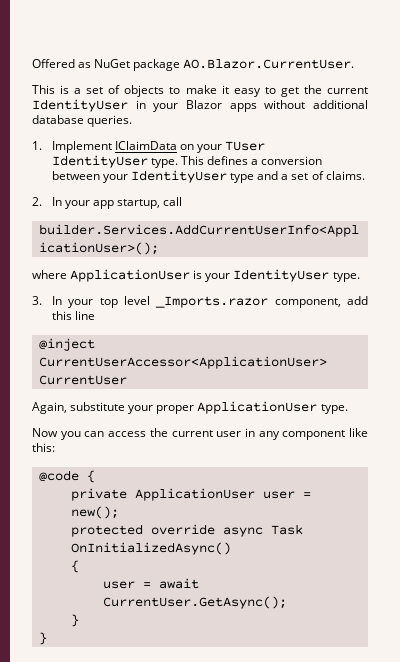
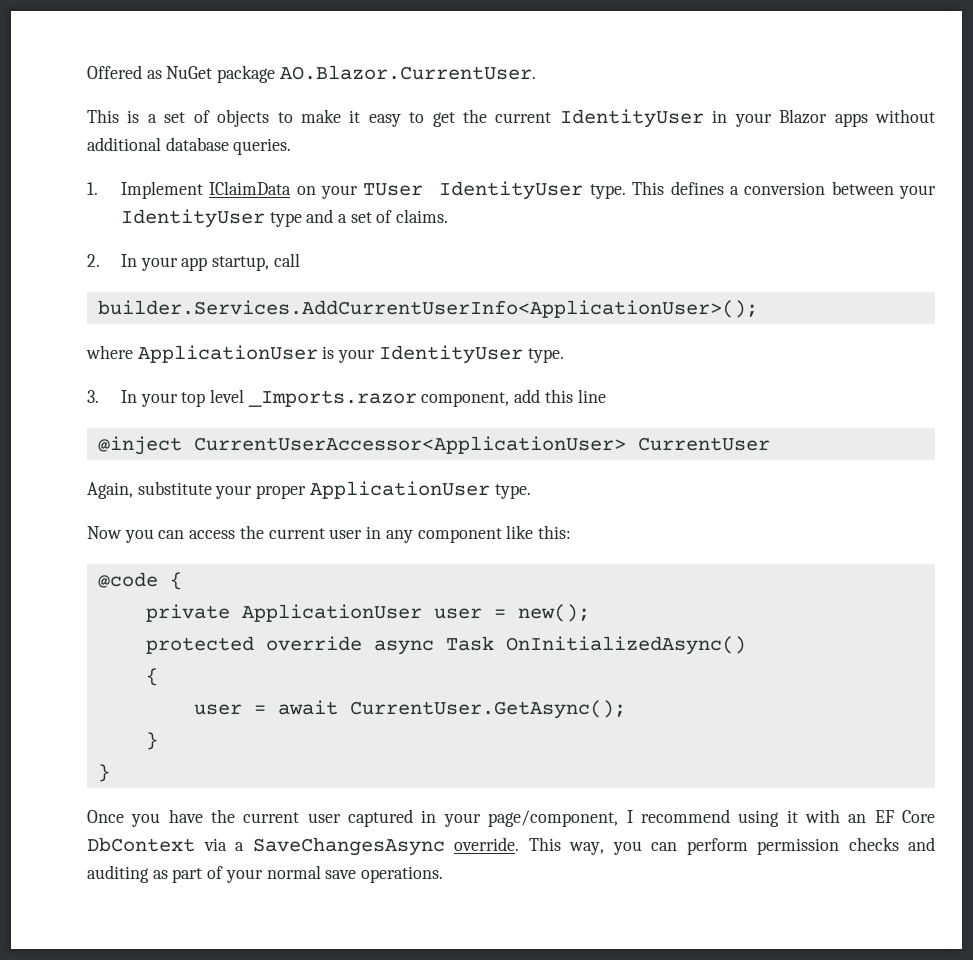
(47, 638) none -> [87,809,936,827] [87,837,935,856] [87,865,444,883] // Once you have the current user captured in your page/component, I recommend using it with an EF Core DbContext via a SaveChangesAsync override. This way, you can perform permission checks and auditing as part of your normal save operations.

